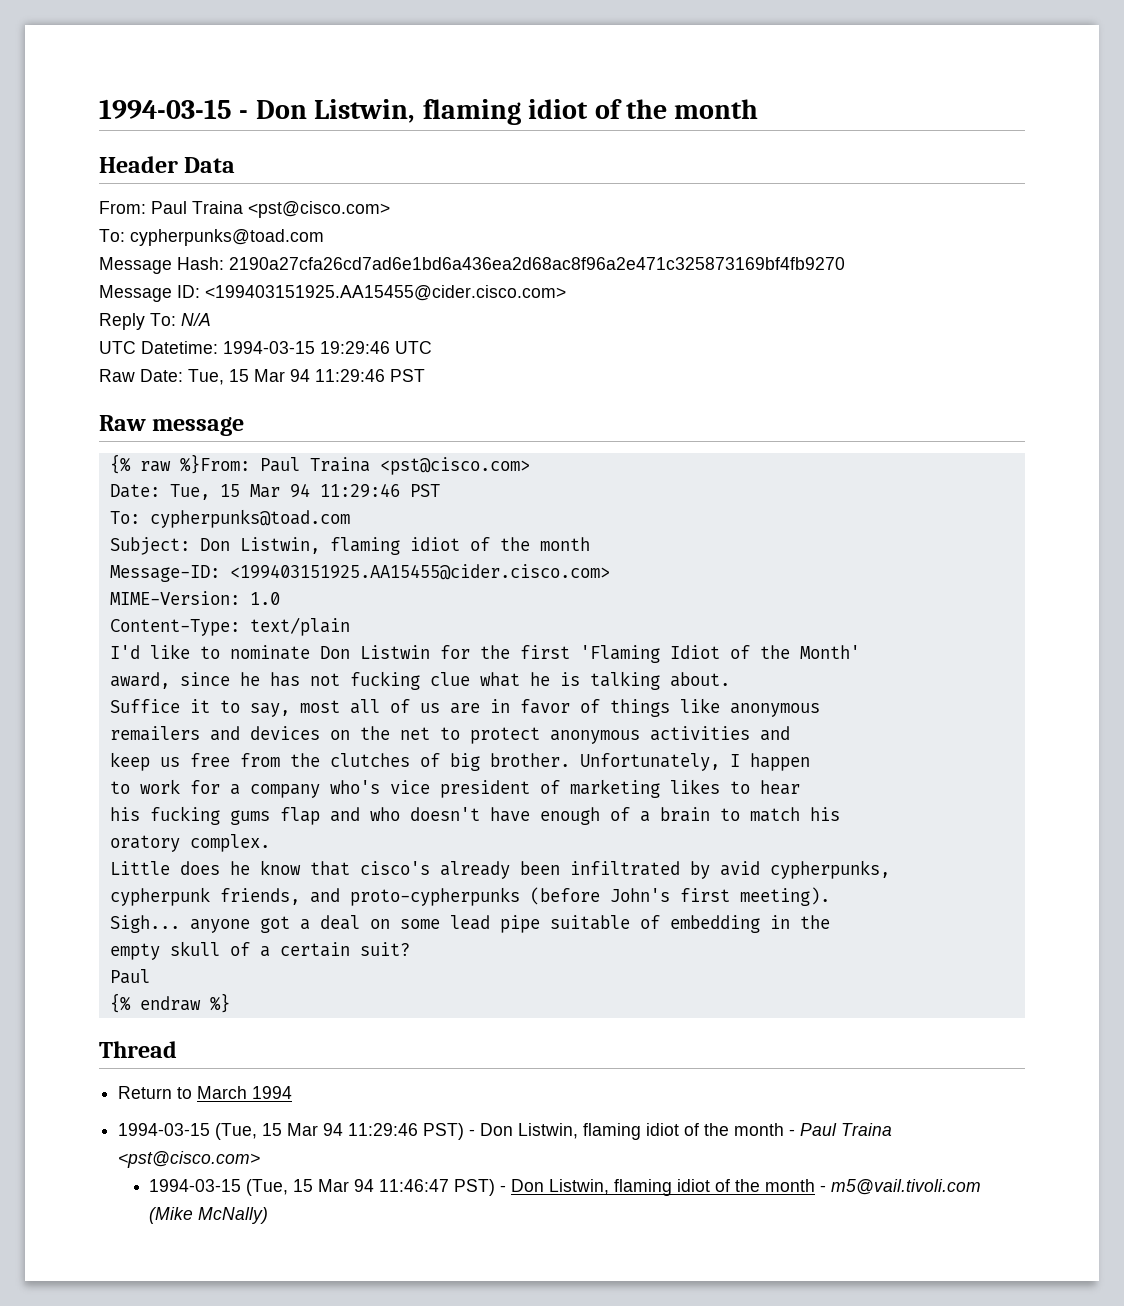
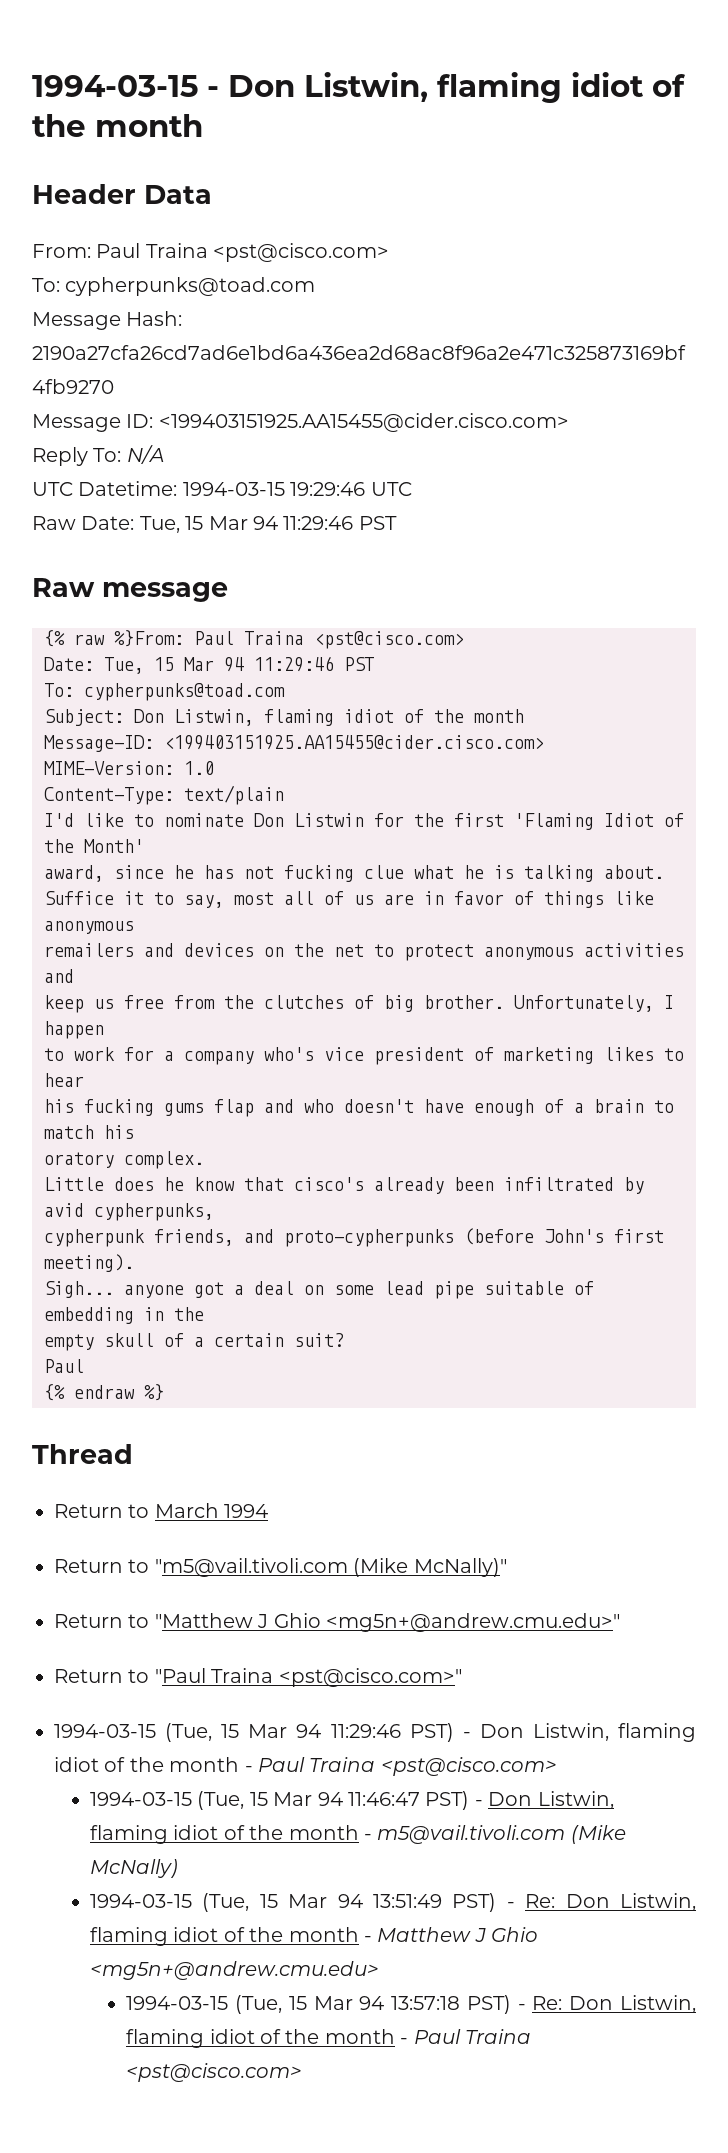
(293, 1092) none -> [54,1558,507,1577] [54,1613,620,1632] [54,1668,462,1687] // Return to "m5@vail.tivoli.com (Mike McNally)" // Return to "Matthew J Ghio <mg5n+@andrew.cmu.edu>" // Return to "Paul Traina <pst@cisco.com>"
(269, 1215) none -> [90,1893,696,1912] [90,1927,539,1946] [90,1961,380,1980] [126,1995,697,2014] [126,2029,531,2048] [126,2063,303,2082] // 1994-03-15 (Tue, 15 Mar 94 13:51:49 PST) - Re: Don Listwin, flaming idiot of the month - Matthew J Ghio <mg5n+@andrew.cmu.edu> // 1994-03-15 (Tue, 15 Mar 94 13:57:18 PST) - Re: Don Listwin, flaming idiot of the month - Paul Traina <pst@cisco.com>

